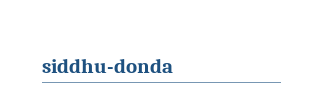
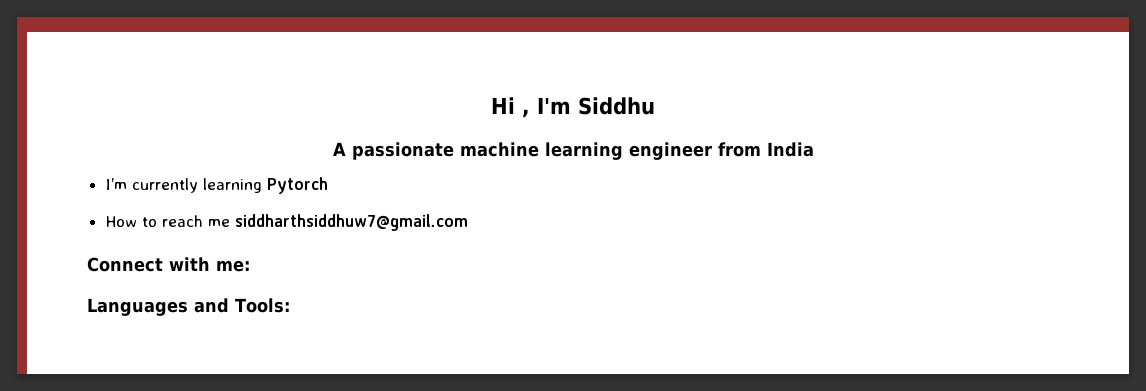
[42,58,173,73] siddhu-donda -> [491,97,655,118] [332,142,814,160] [105,177,328,194] [105,214,468,231] [87,257,250,272] [87,298,290,316] Hi , I'm Siddhu // A passionate machine learning engineer from India // I’m currently learning Pytorch // How to reach me siddharthsiddhuw7@gmail.com // Connect with me: // Languages and Tools:

